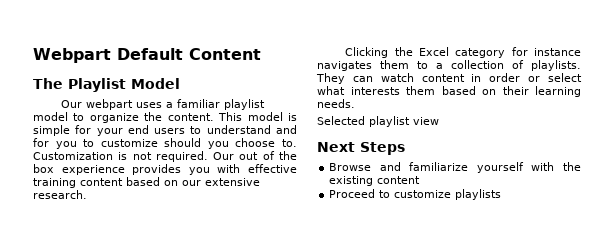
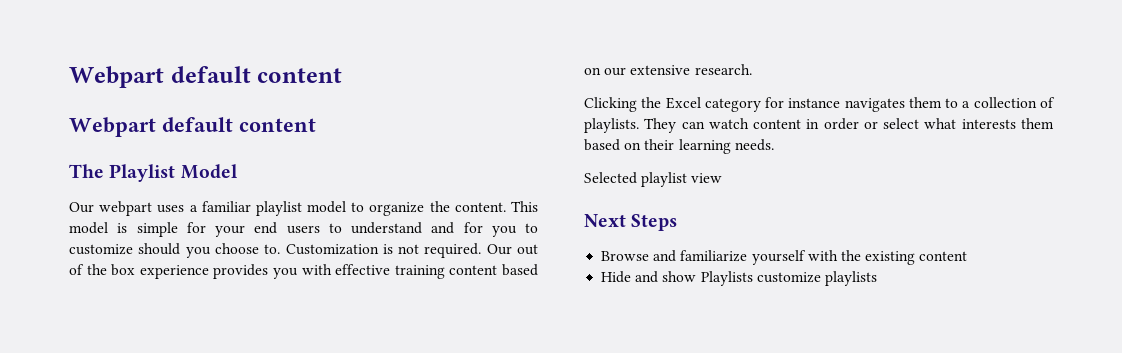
[33,48,261,63] Webpart Default Content -> [69,66,343,88] [69,117,316,137] Webpart default content // Webpart default content
[329,189,391,198] Proceed to -> [601,271,753,286] Hide and show Playlists

